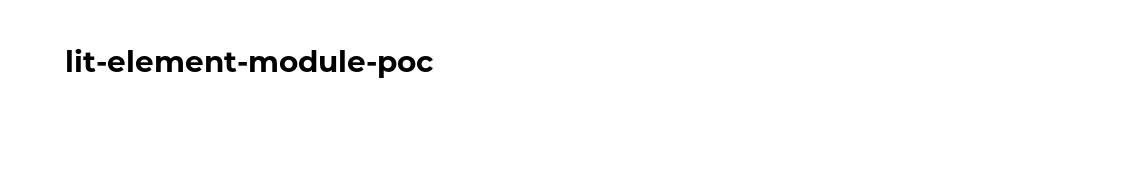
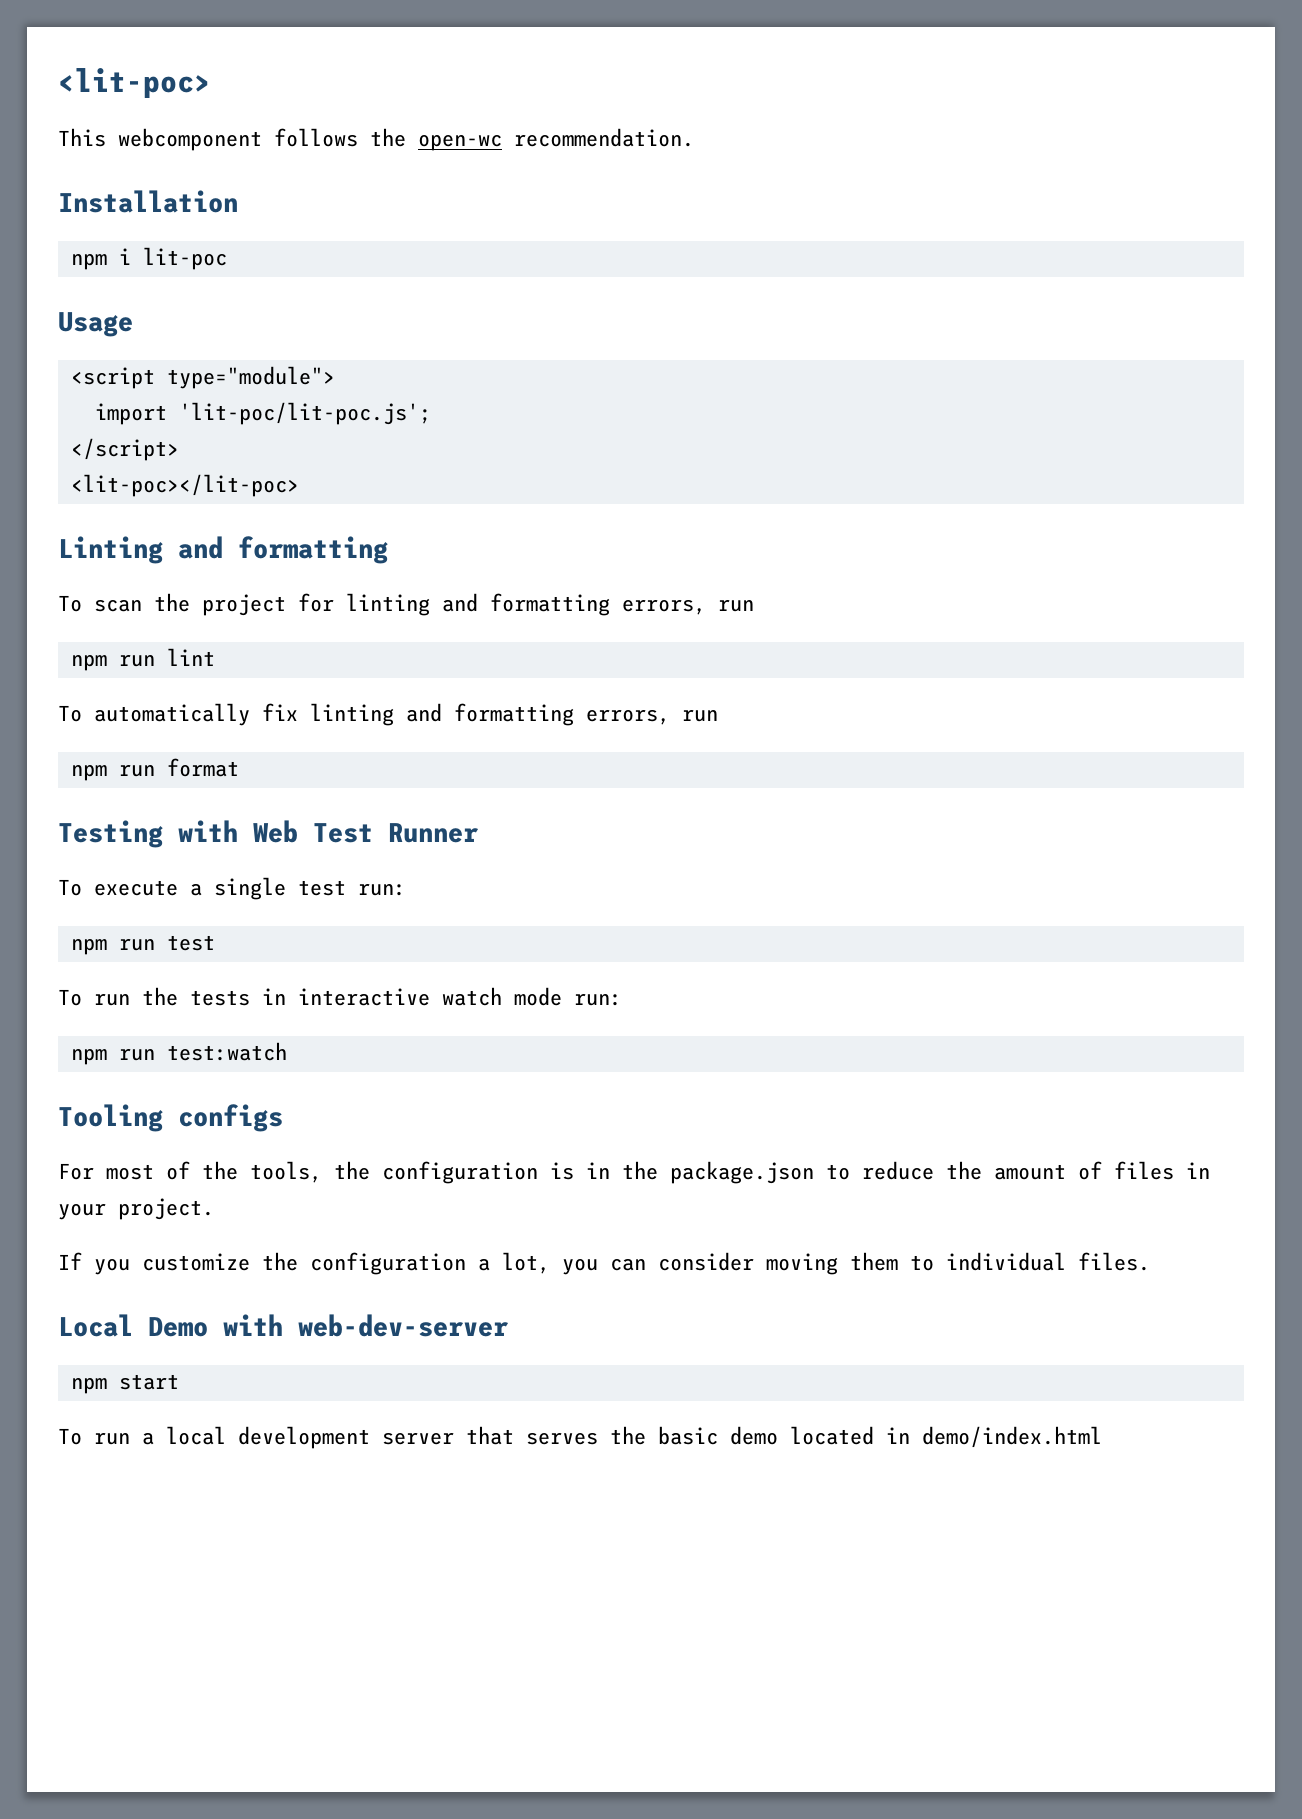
[65,48,433,78] lit-element-module-poc -> [58,68,211,98] [58,128,694,151] [58,190,238,213] [70,247,227,270] [58,312,133,337] [70,366,335,389] [94,402,431,425] [70,438,179,461] [70,474,299,497] [58,536,388,564] [58,593,754,616] [70,648,215,671] [58,703,718,726] [70,758,239,781] [58,820,479,848] [58,877,406,900] [70,935,215,955] [58,987,622,1006] [70,1042,287,1065] [58,1104,283,1132] [58,1161,1210,1184] [58,1198,214,1220] [58,1252,1150,1275] [58,1314,509,1337] [70,1374,179,1394] [58,1426,1102,1449] <lit-poc> // This webcomponent follows the open-wc recommendation. // Installation // npm i lit-poc // Usage // <script type="module"> // import 'lit-poc/lit-poc.js'; // </script> // <lit-poc></lit-poc> // Linting and formatting // To scan the project for linting and formatting errors, run // npm run lint // To automatically fix linting and formatting errors, run // npm run format // Testing with Web Test Runner // To execute a single test run: // npm run test // To run the tests in interactive watch mode run: // npm run test:watch // Tooling configs // For most of the tools, the configuration is in the package.json to reduce the amount of files in your project. // If you customize the configuration a lot, you can consider moving them to individual files. // Local Demo with web-dev-server // npm start // To run a local development server that serves the basic demo located in demo/index.html

